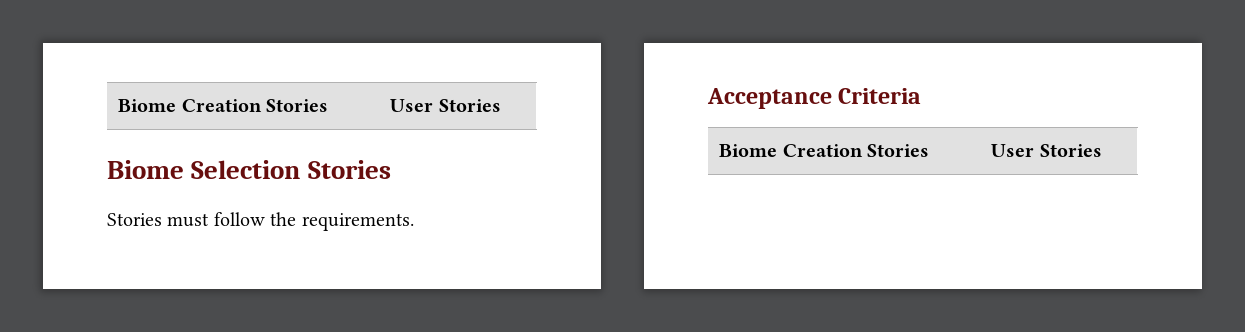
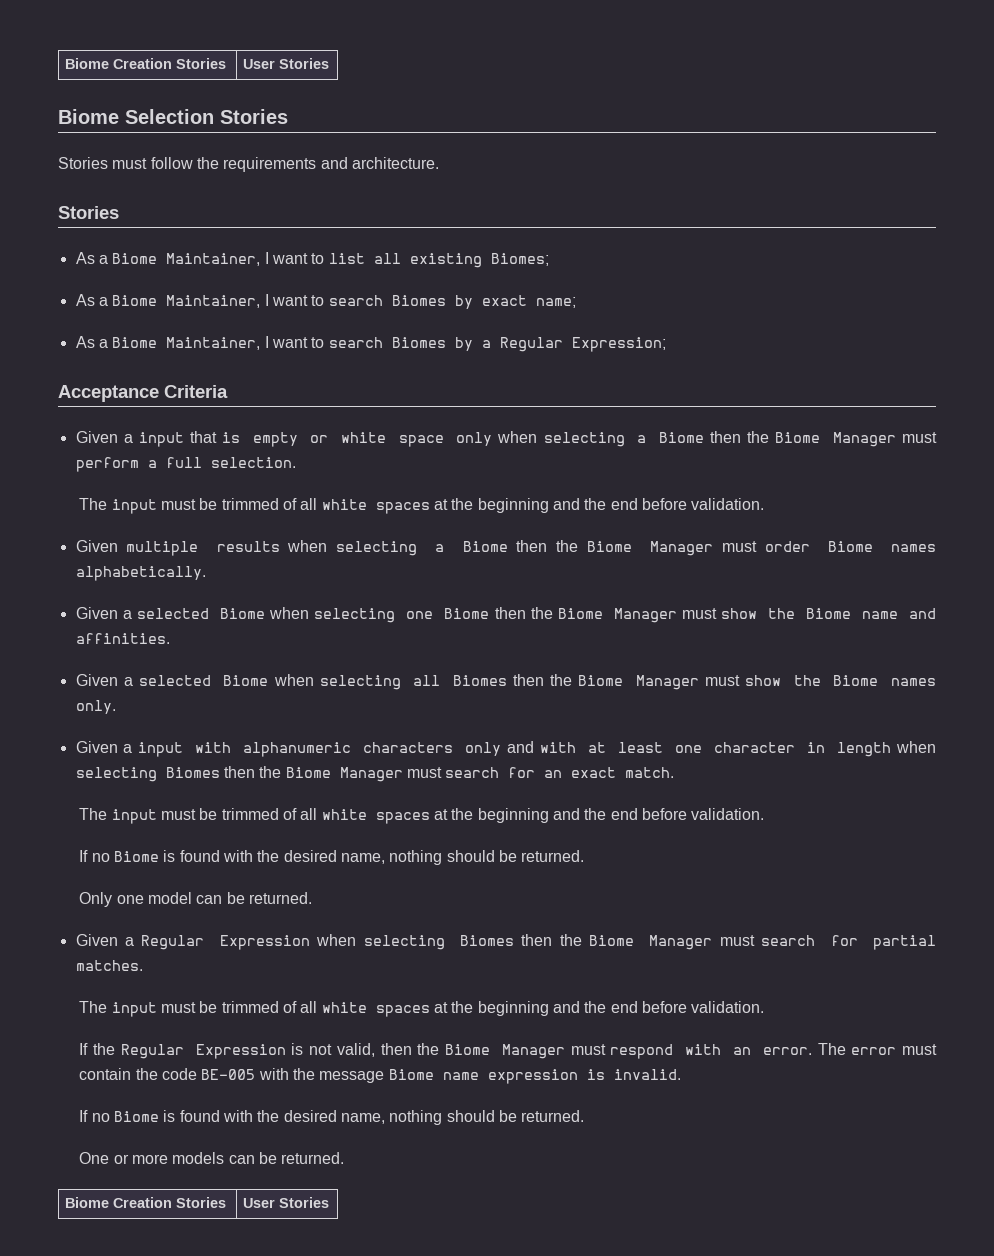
[301,213,414,231] [707,88,922,109] requirements. // Acceptance Criteria -> [223,157,439,172] [58,206,119,219] [75,252,549,268] [75,294,576,309] [75,336,666,352] [58,385,228,402] [75,431,938,447] [75,457,296,472] [79,498,765,514] [75,540,937,556] [75,566,206,581] [75,607,936,623] [75,633,170,644] [75,674,936,690] [75,700,116,714] [75,741,936,757] [75,766,675,782] [79,808,765,824] [79,850,585,865] [79,892,312,907] [75,934,937,950] [75,960,143,971] [79,1001,765,1017] [79,1043,938,1059] [79,1068,681,1084] [79,1110,585,1125] [79,1152,345,1164] requirements and architecture. // Stories // As a Biome Maintainer, I want to list all existing Biomes; // As a Biome Maintainer, I want to search Biomes by exact name; // As a Biome Maintainer, I want to search Biomes by a Regular Expression; // Acceptance Criteria // Given a input that is empty or white space only when selecting a Biome then the Biome Manager must perform a full selection. // The input must be trimmed of all white spaces at the beginning and the end before validation. // Given multiple results when selecting a Biome then the Biome Manager must order Biome names alphabetically. // Given a selected Biome when selecting one Biome then the Biome Manager must show the Biome name and affinities. // Given a selected Biome when selecting all Biomes then the Biome Manager must show the Biome names only. // Given a input with alphanumeric characters only and with at least one character in length when selecting Biomes then the Biome Manager must search for an exact match. // The input must be trimmed of all white spaces at the beginning and the end before validation. // If no Biome is found with the desired name, nothing should be returned. // Only one model can be returned. // Given a Regular Expression when selecting Biomes then the Biome Manager must search for partial matches. // The input must be trimmed of all white spaces at the beginning and the end before validation. // If the Regular Expression is not valid, then the Biome Manager must respond with an error. The error must contain the code BE-005 with the message Biome name expression is invalid. // If no Biome is found with the desired name, nothing should be returned. // One or more models can be returned.

